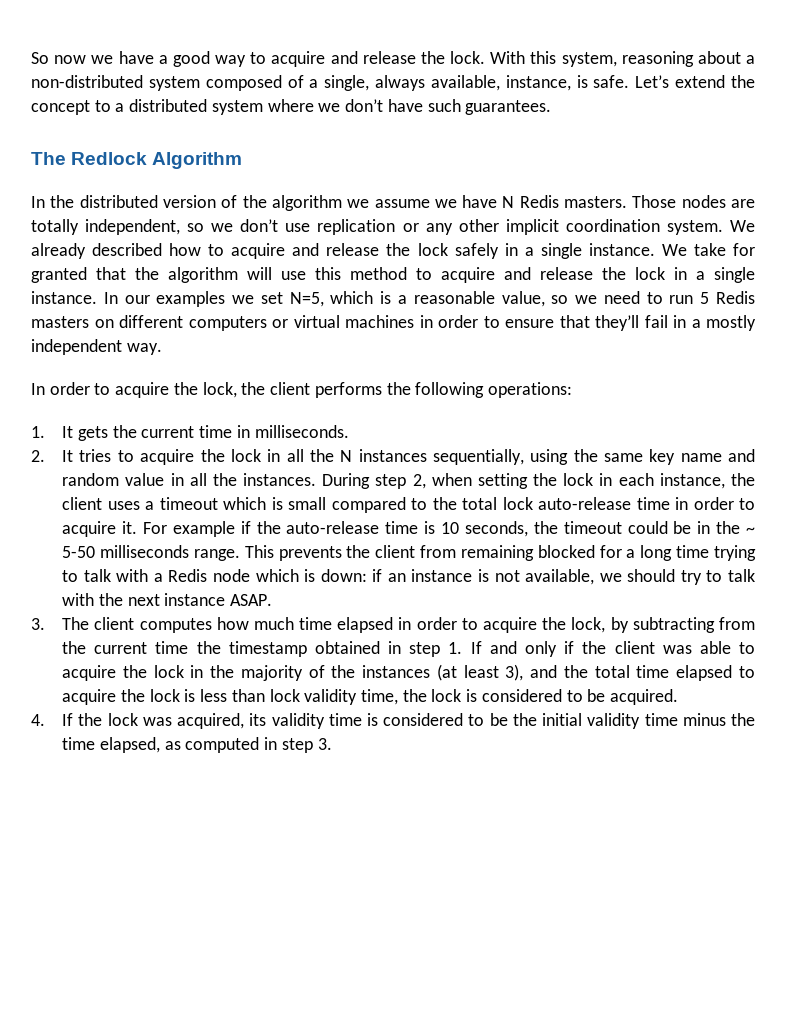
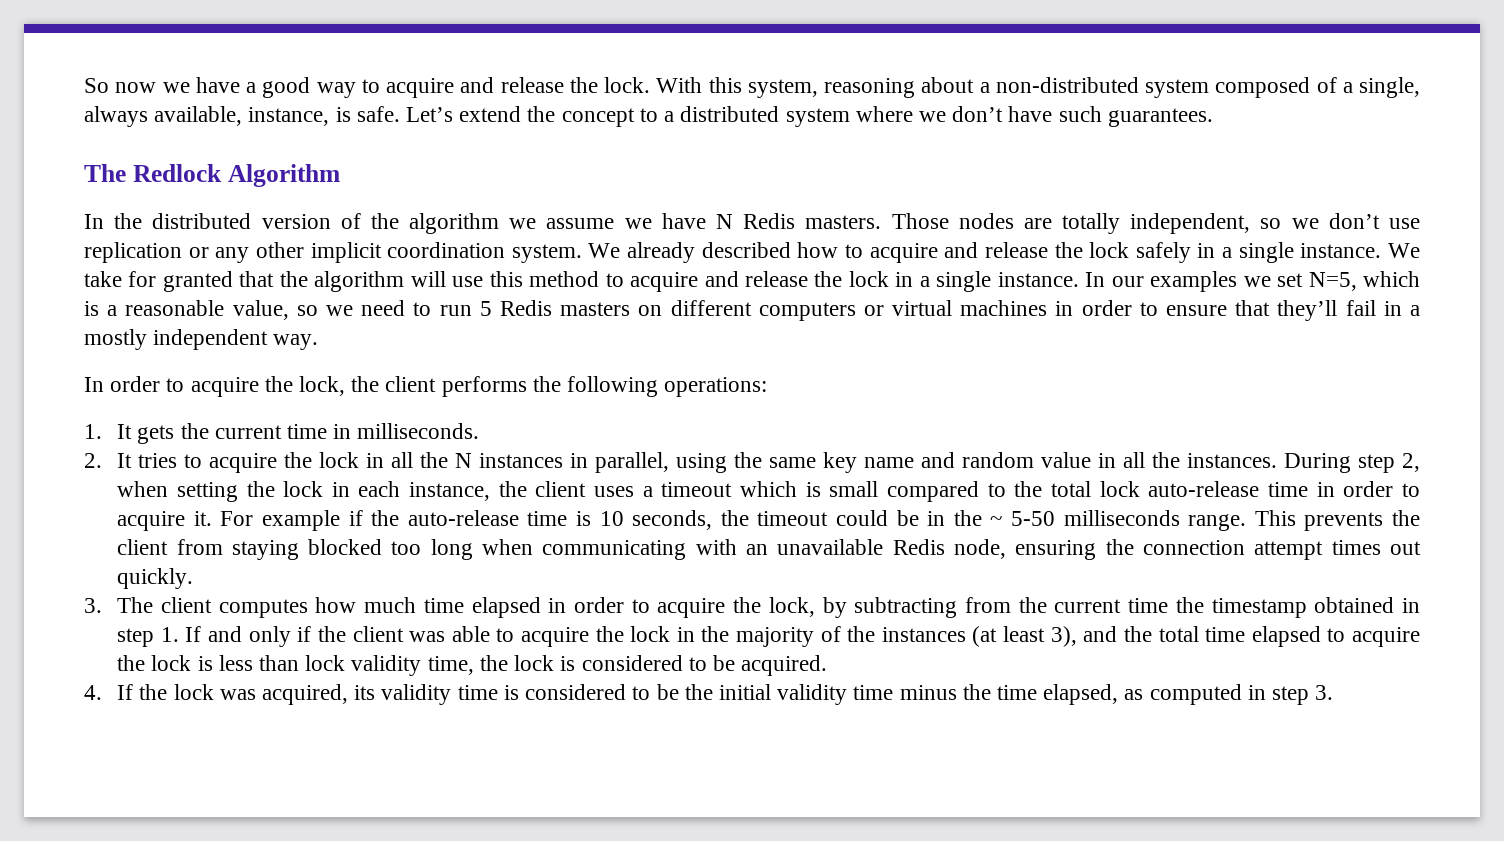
[432,449,524,465] sequentially, -> [570,452,670,473] in parallel,
[460,545,756,561] [62,569,755,585] [62,593,273,606] remaining blocked for a long time trying to talk with a Redis node which is down: if an instance is not available, we should try to talk with the next instance ASAP. -> [231,539,1421,560] [117,568,194,589] staying blocked too long when communicating with an unavailable Redis node, ensuring the connection attempt times out quickly.

